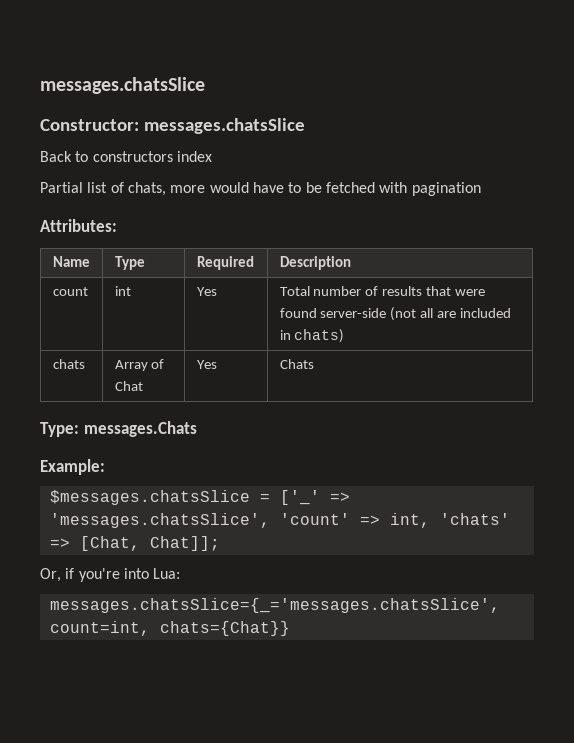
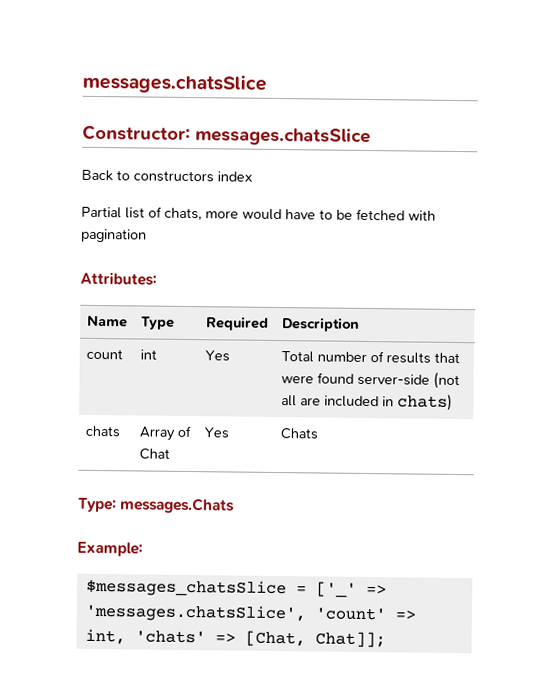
[49,490,250,505] $messages.chatsSlice -> [85,578,287,598] $messages_chatsSlice
[40,568,181,582] [49,598,500,613] [49,621,290,636] // Or, if you're into Lua: // messages.chatsSlice={_='messages.chatsSlice', count=int, chats={Chat}} -> (386, 639) none

